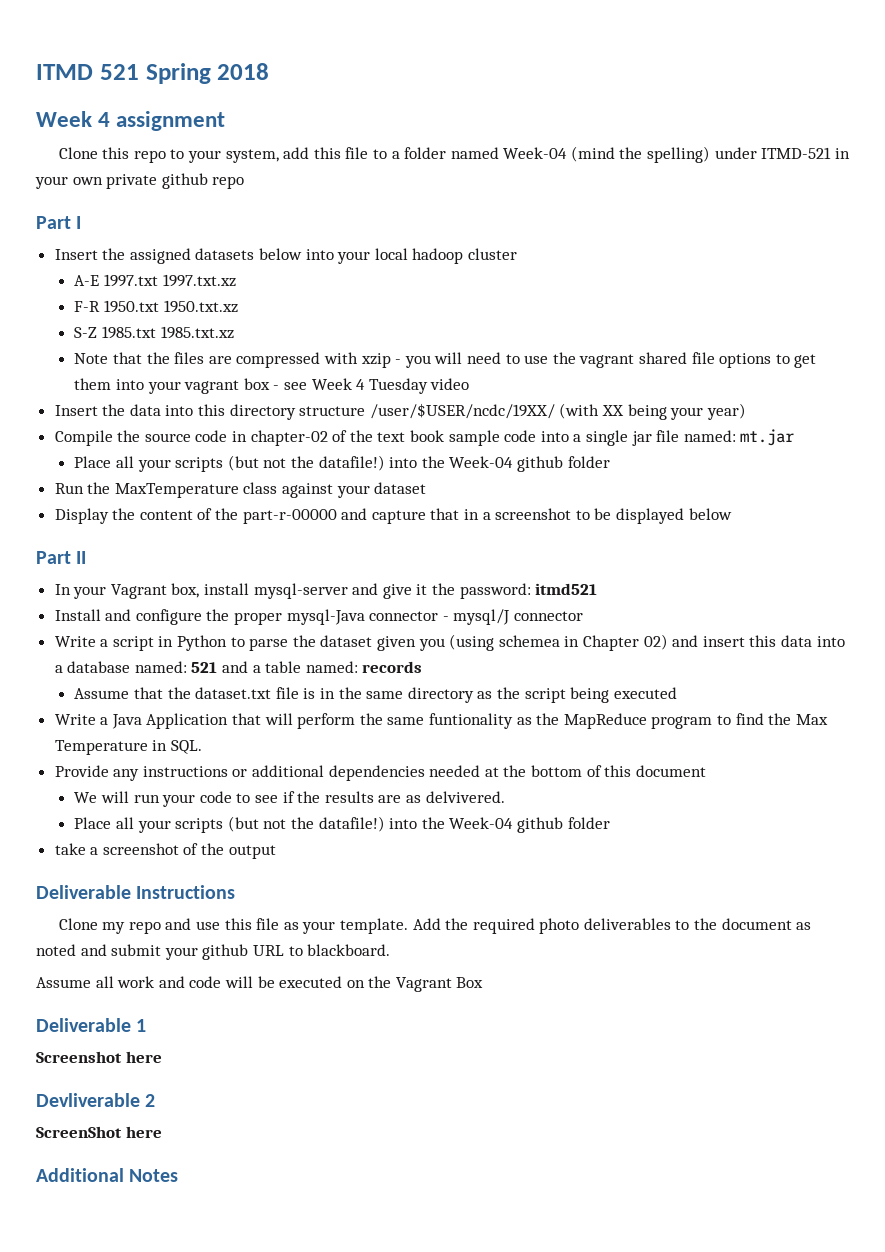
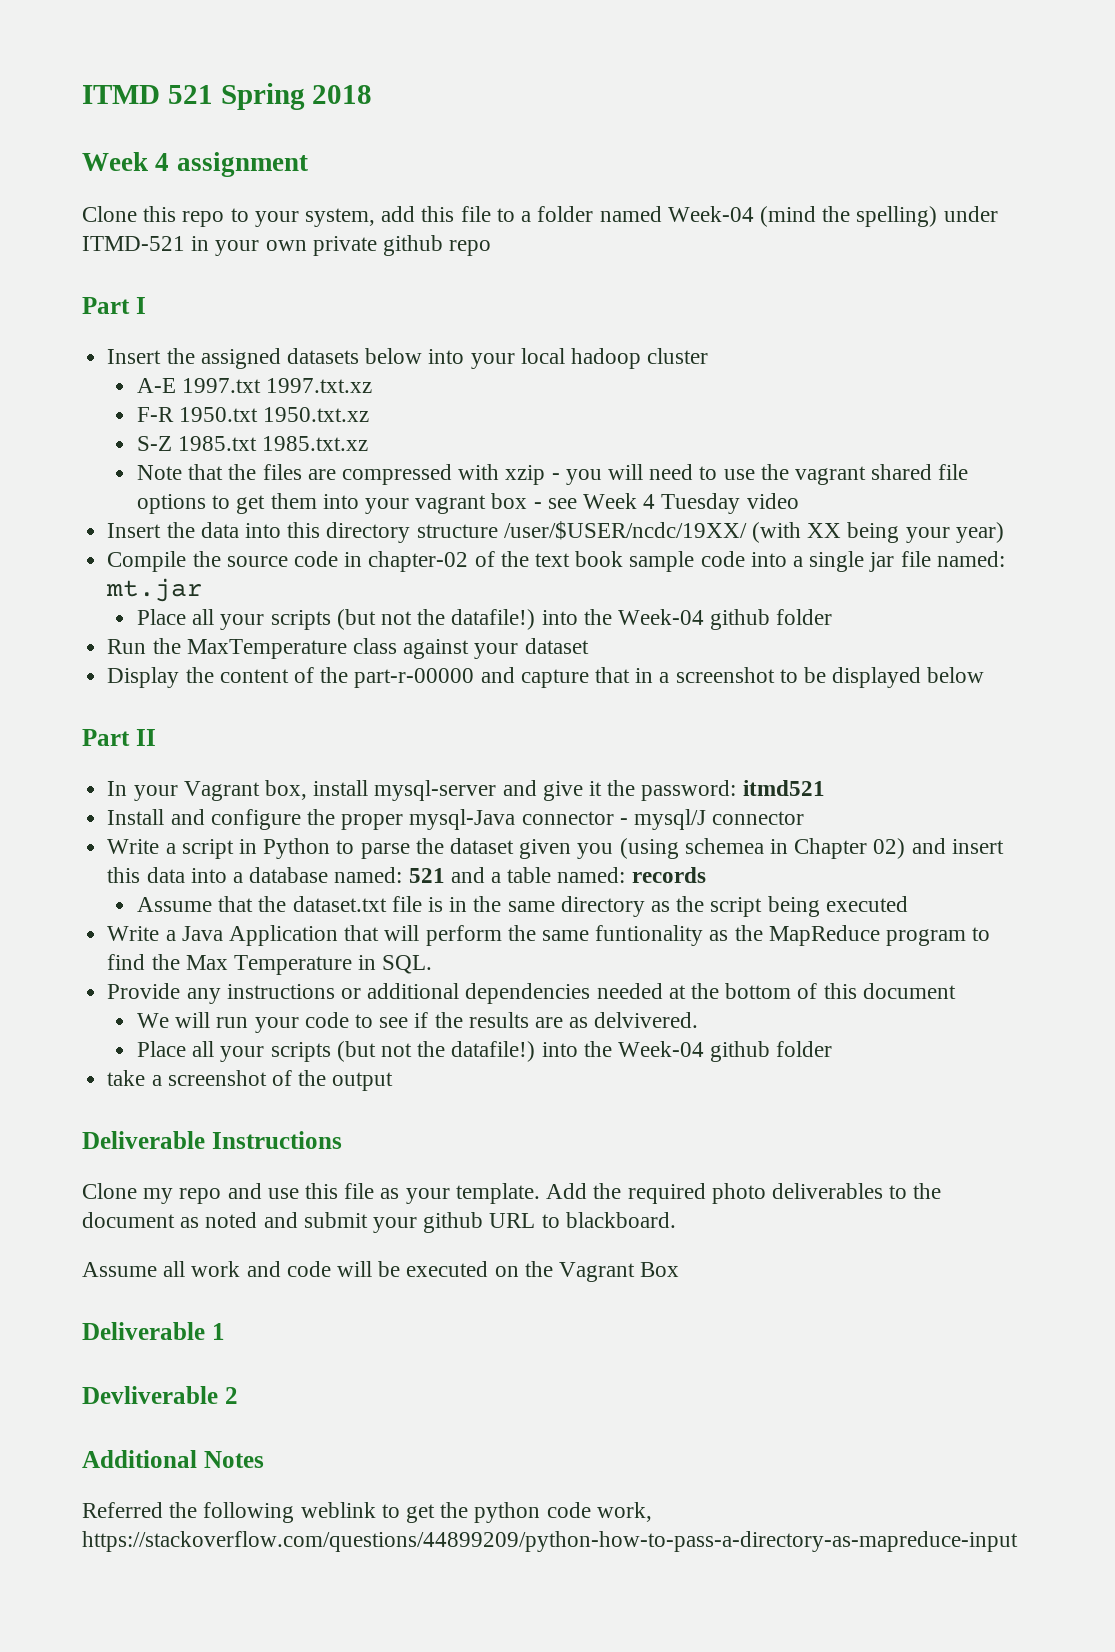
[36,1051,162,1063] // Screenshot here -> (225, 1331) none
[36,1126,162,1138] // ScreenShot here -> (238, 1395) none
(179, 1175) none -> [82,1502,652,1523] [82,1531,1018,1552] // Referred the following weblink to get the python code work, https://stackoverflow.com/questions/44899209/python-how-to-pass-a-directory-as-mapreduce-input

